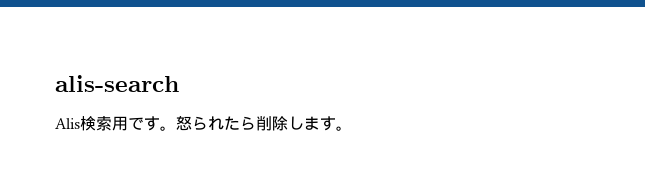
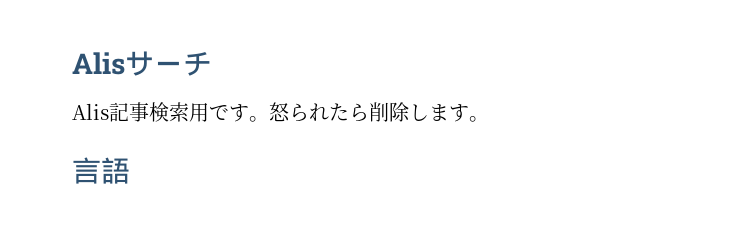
[55,75,179,92] [55,118,80,129] alis-search // Alis -> [72,51,212,76] [72,102,149,122] Alisサーチ // Alis記事
(352, 128) none -> [72,157,130,184] // 言語

